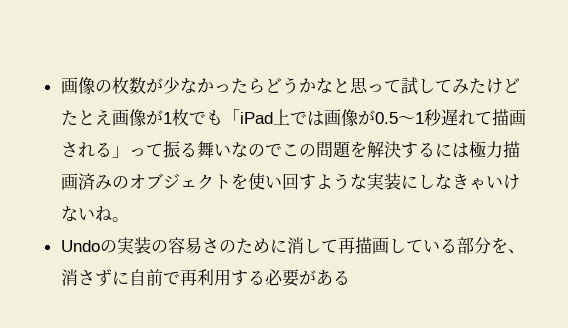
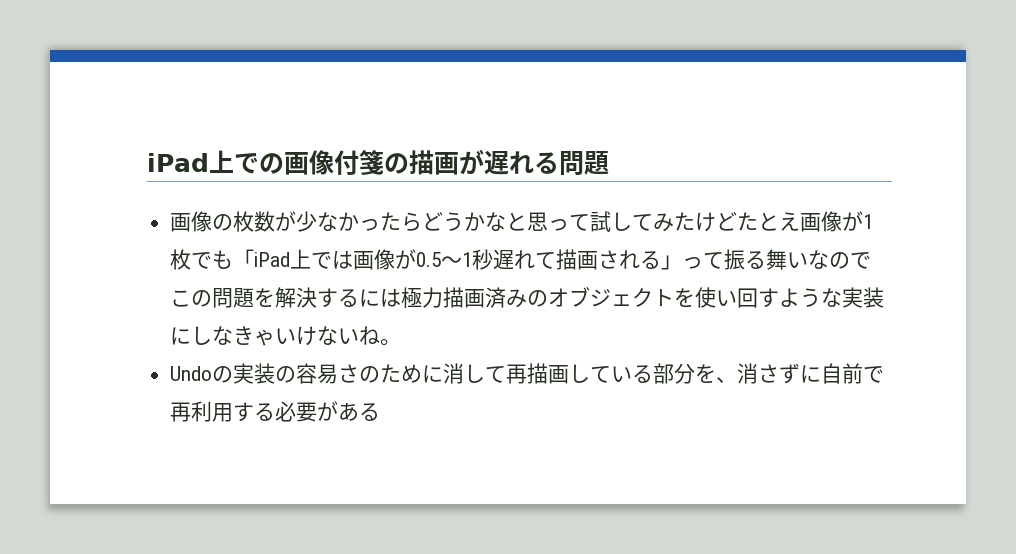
(60, 85) none -> [147,149,609,175] iPad上での画像付箋の描画が遅れる問題 //

